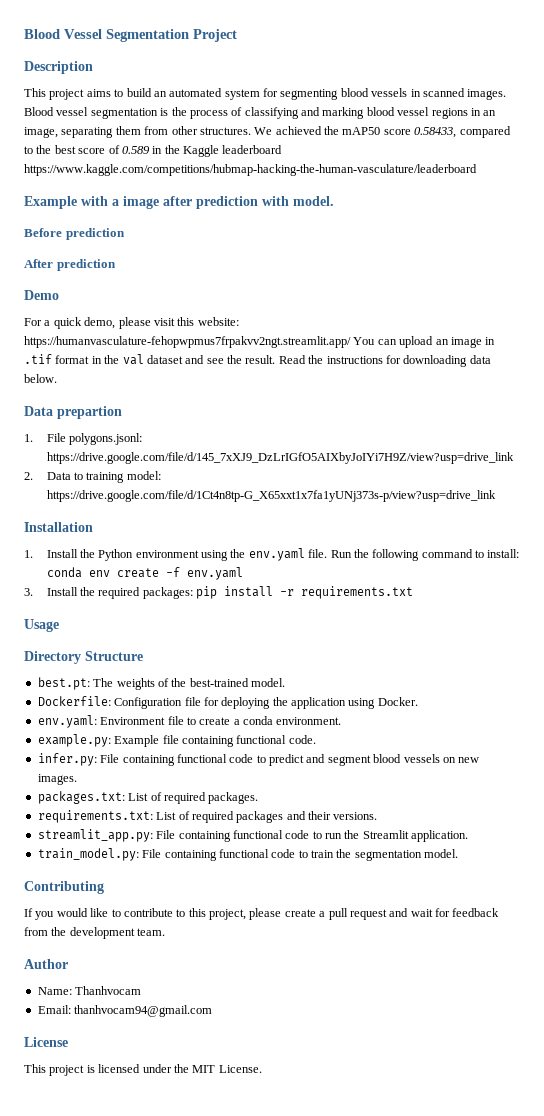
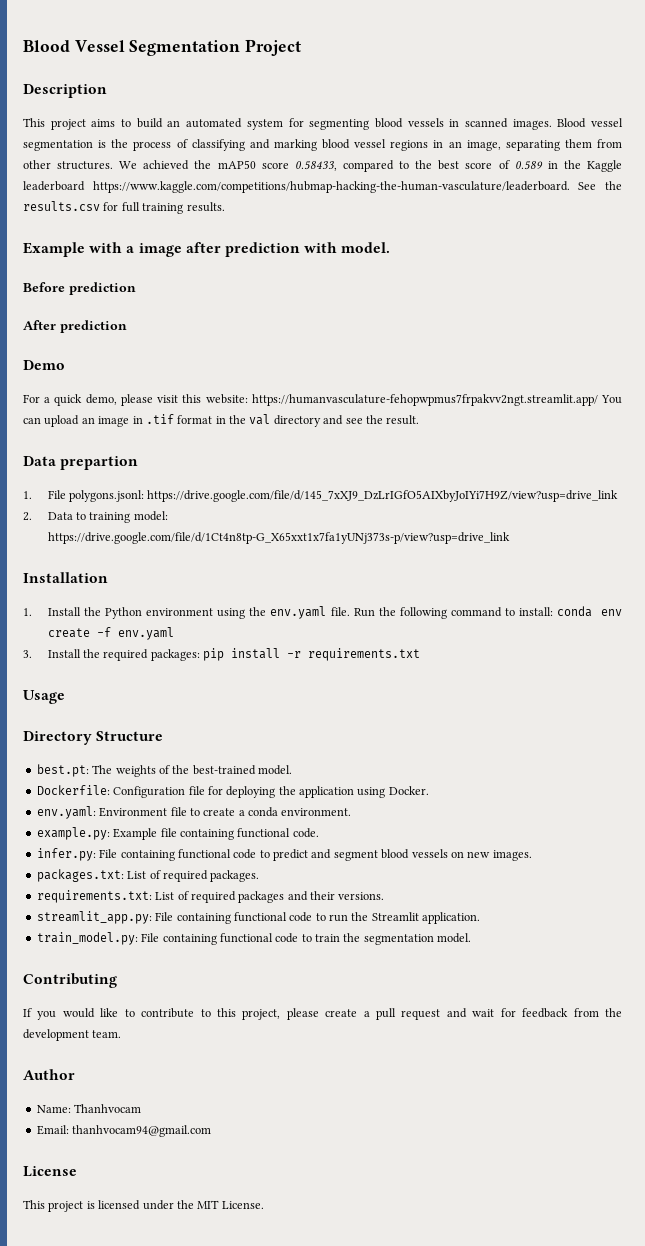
[24,164,477,176] https://www.kaggle.com/competitions/hubmap-hacking-the-human-vasculature/leaderboard -> [92,181,622,193] [23,201,225,214] https://www.kaggle.com/competitions/hubmap-hacking-the-human-vasculature/leaderboard. See the results.csv for full training results.
[146,355,183,364] dataset -> [273,415,321,427] directory
[278,355,491,367] [24,374,57,383] Read the instructions for downloading data below. -> (420, 420) none

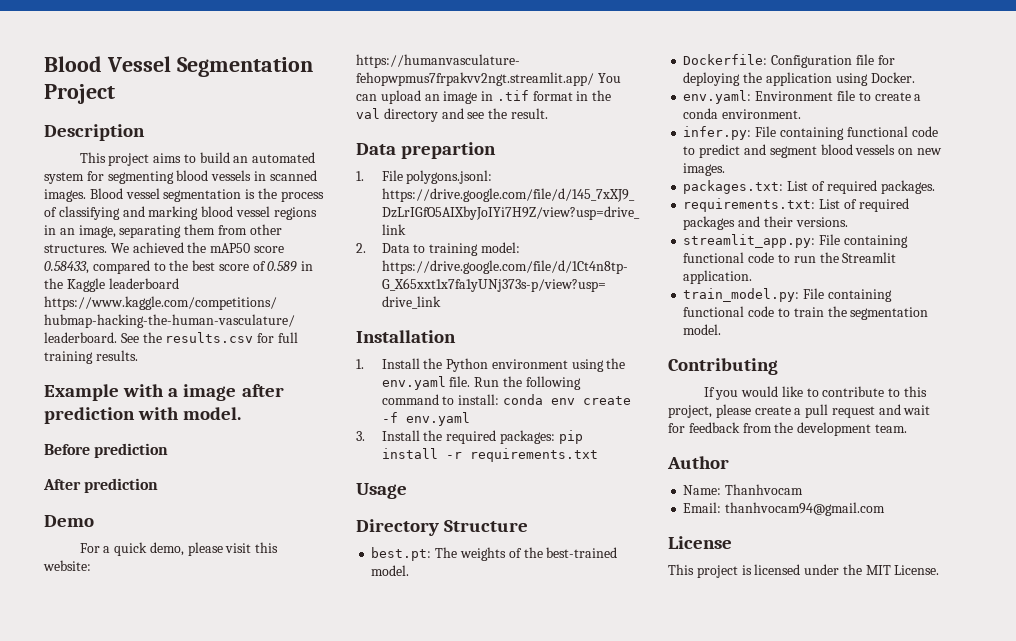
[36,827,319,840] // example.py: Example file containing functional code. -> (802, 114) none

